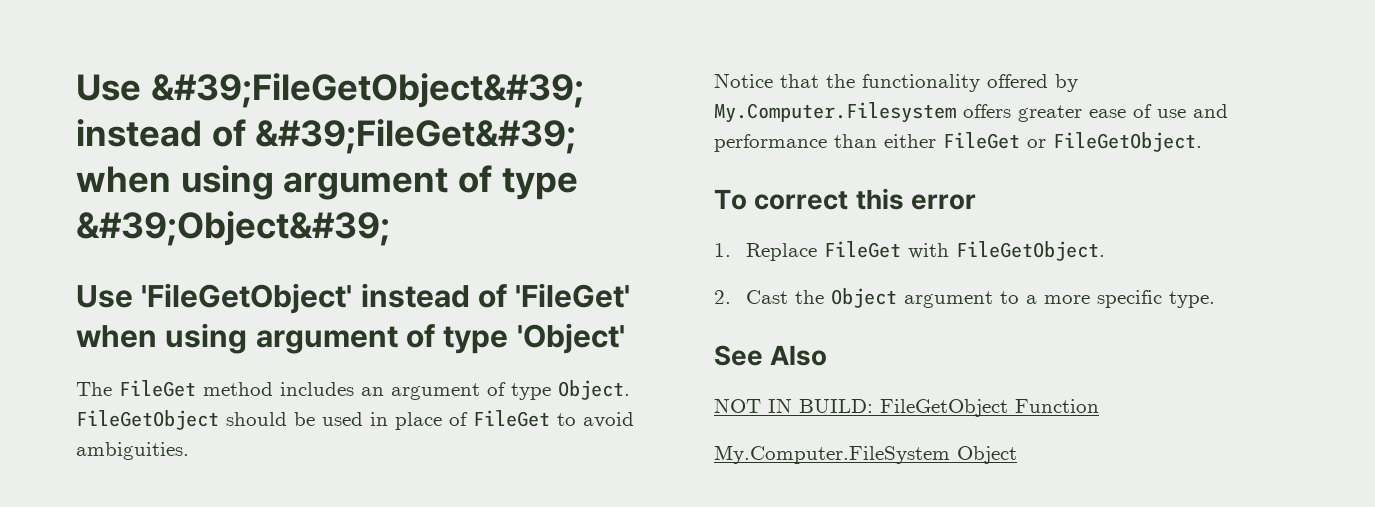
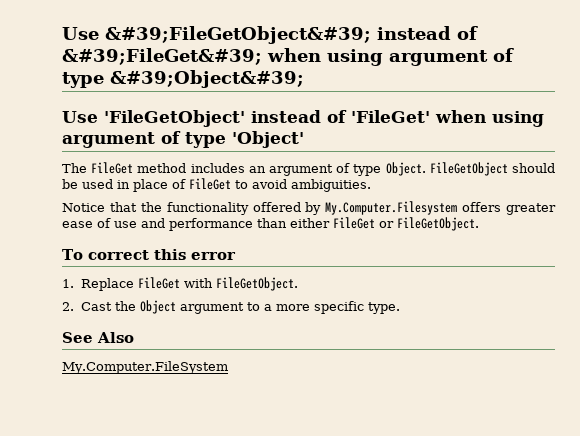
[714,398,1099,417] // NOT IN BUILD: FileGetObject Function -> (134, 337) none
[957,446,1017,464] Object -> (228, 367) none

